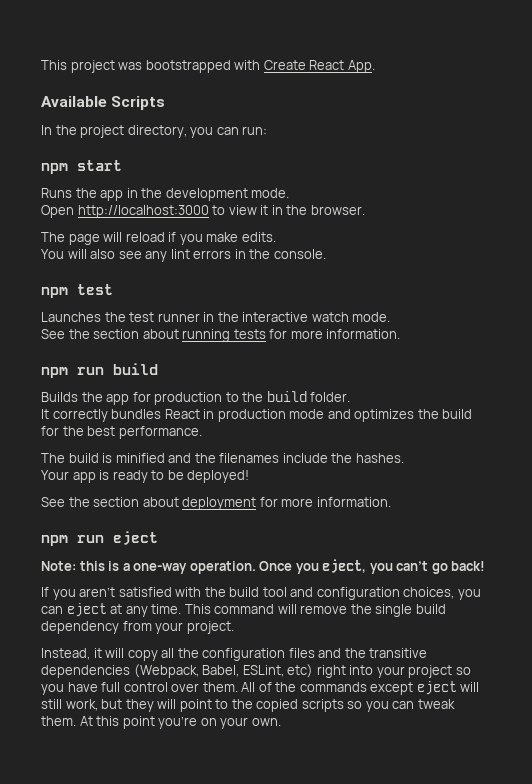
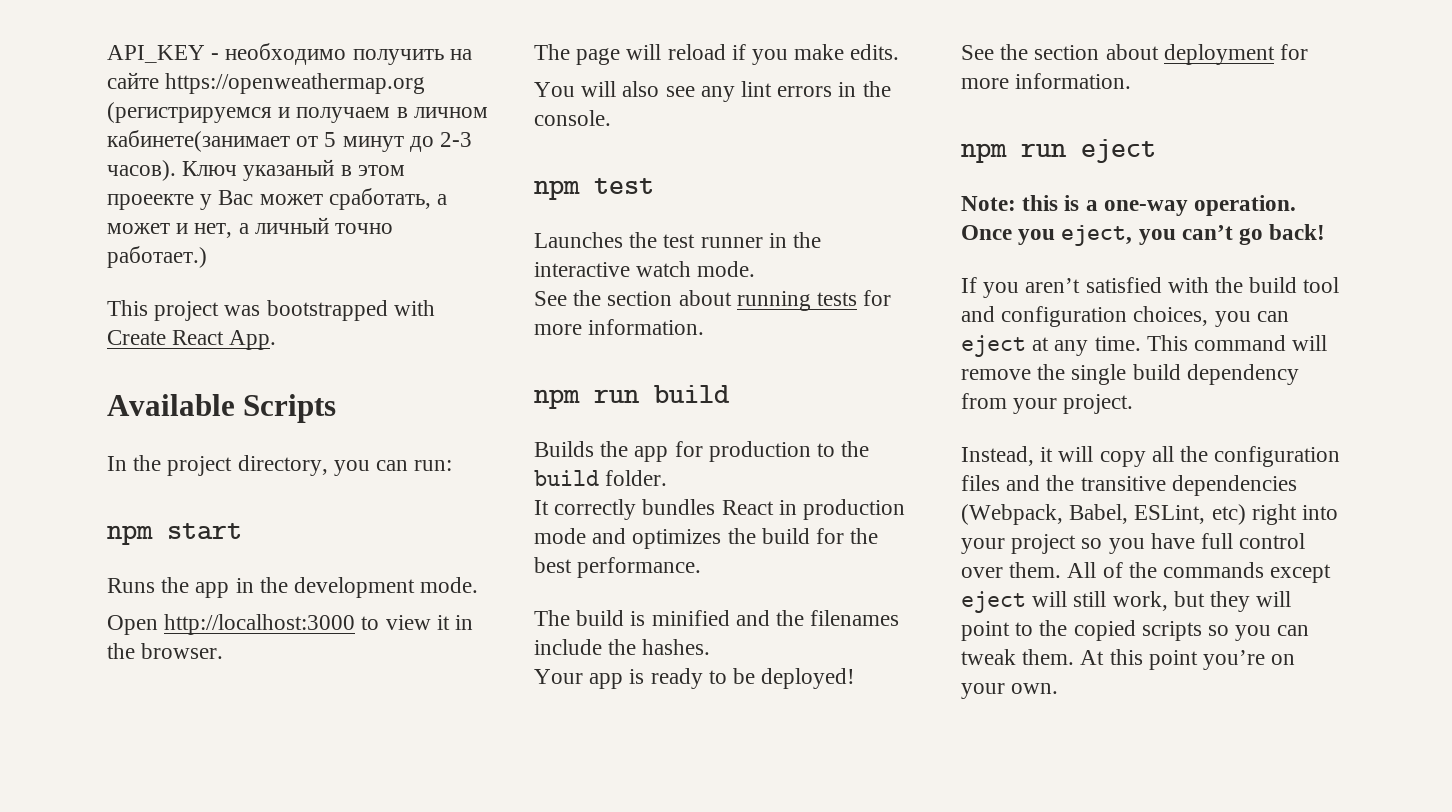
(41, 65) none -> [107,43,472,65] [107,72,426,94] [107,102,488,123] [107,130,473,152] [107,159,405,181] [107,188,448,210] [107,217,394,238] [107,246,207,268] API_KEY - необходимо получить на сайте https://openweathermap.org (регистрируемся и получаем в личном кабинете(занимает от 5 минут до 2-3 часов). Ключ указаный в этом проеекте у Вас может сработать, а может и нет, а личный точно работает.) //

